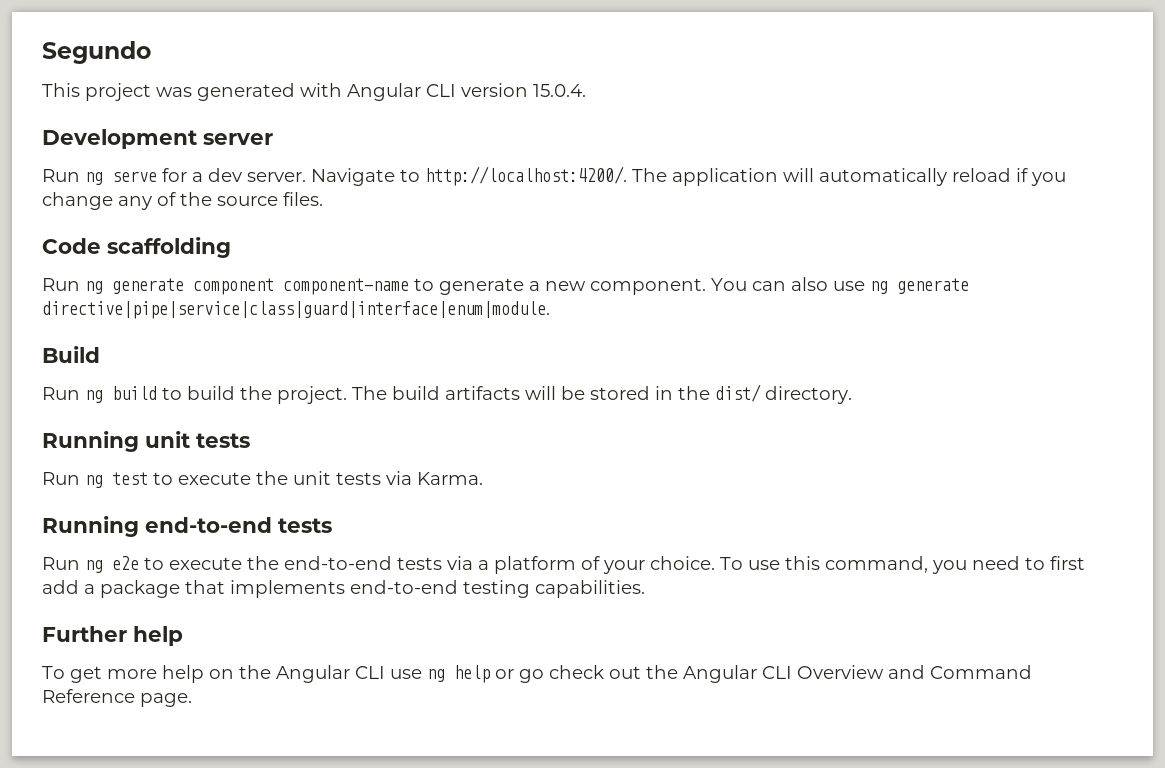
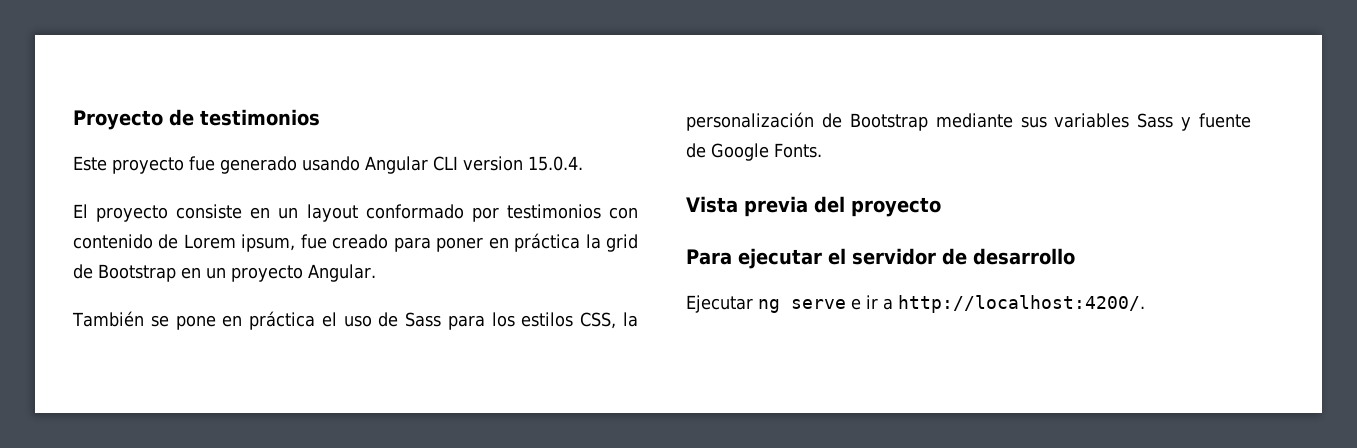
[42,41,151,64] [42,83,586,101] [42,129,273,149] [42,166,1066,186] [42,192,323,210] [42,237,231,258] [42,277,969,295] [42,301,550,319] [42,346,100,363] [42,384,852,404] [42,431,250,452] [42,471,483,488] [42,516,332,537] [42,556,1085,574] [42,580,645,598] [42,626,183,646] [42,665,1032,683] [42,689,192,707] Segundo // This project was generated with Angular CLI version 15.0.4. // Development server // Run ng serve for a dev server. Navigate to http://localhost:4200/. The application will automatically reload if you change any of the source files. // Code scaffolding // Run ng generate component component-name to generate a new component. You can also use ng generate directive|pipe|service|class|guard|interface|enum|module. // Build // Run ng build to build the project. The build artifacts will be stored in the dist/ directory. // Running unit tests // Run ng test to execute the unit tests via Karma. // Running end-to-end tests // Run ng e2e to execute the end-to-end tests via a platform of your choice. To use this command, you need to first add a package that implements end-to-end testing capabilities. // Further help // To get more help on the Angular CLI use ng help or go check out the Angular CLI Overview and Command Reference page. -> [73,109,320,130] [73,156,583,174] [73,204,638,222] [73,233,638,252] [73,264,376,282] [72,311,639,330] [686,112,1251,131] [686,143,822,161] [686,196,941,217] [686,248,1075,269] [686,295,1145,313] Proyecto de testimonios // Este proyecto fue generado usando Angular CLI version 15.0.4. // El proyecto consiste en un layout conformado por testimonios con contenido de Lorem ipsum, fue creado para poner en práctica la grid de Bootstrap en un proyecto Angular. // También se pone en práctica el uso de Sass para los estilos CSS, la personalización de Bootstrap mediante sus variables Sass y fuente de Google Fonts. // Vista previa del proyecto // Para ejecutar el servidor de desarrollo // Ejecutar ng serve e ir a http://localhost:4200/.

